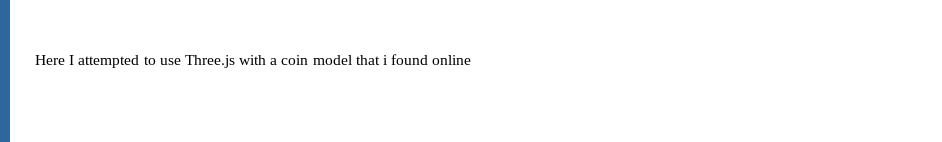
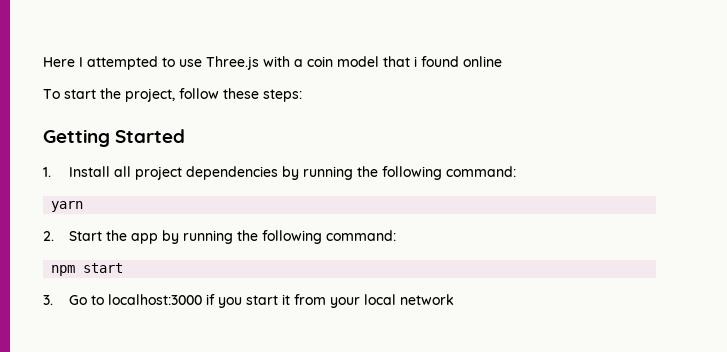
(472, 60) none -> [43,88,302,102] [43,129,186,147] [43,166,516,180] [51,201,84,212] [43,230,396,244] [51,263,124,276] [43,294,454,308] // To start the project, follow these steps: // Getting Started // 1. Install all project dependencies by running the following command: // yarn // 2. Start the app by running the following command: // npm start // 3. Go to localhost:3000 if you start it from your local network

